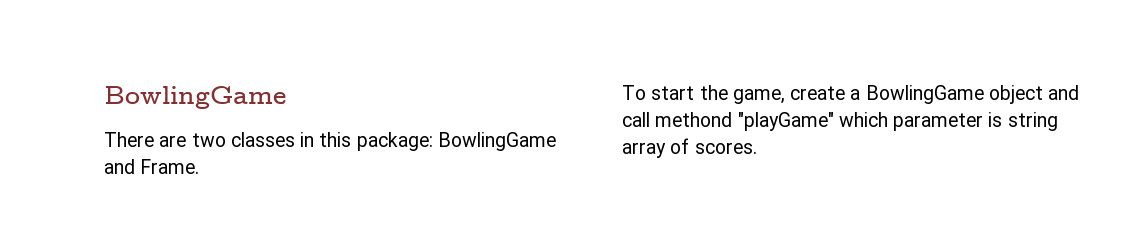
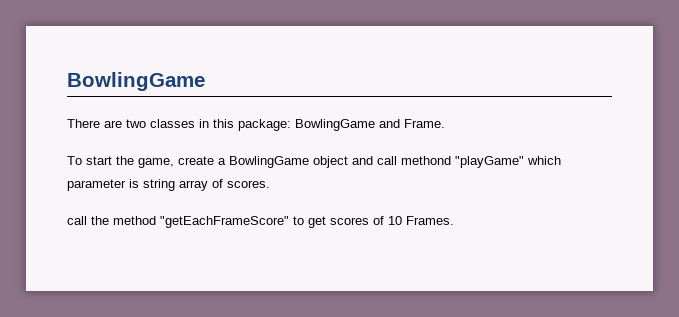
(757, 148) none -> [67,216,454,228] // call the method "getEachFrameScore" to get scores of 10 Frames.

